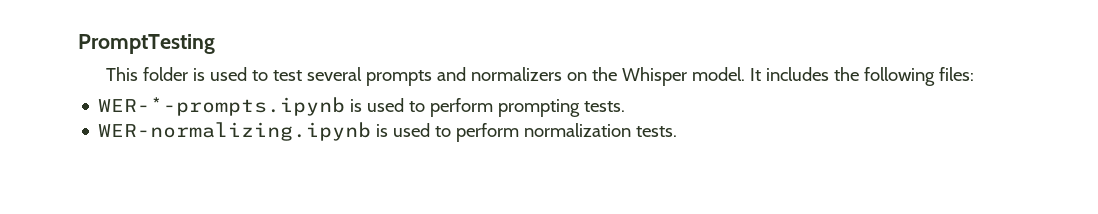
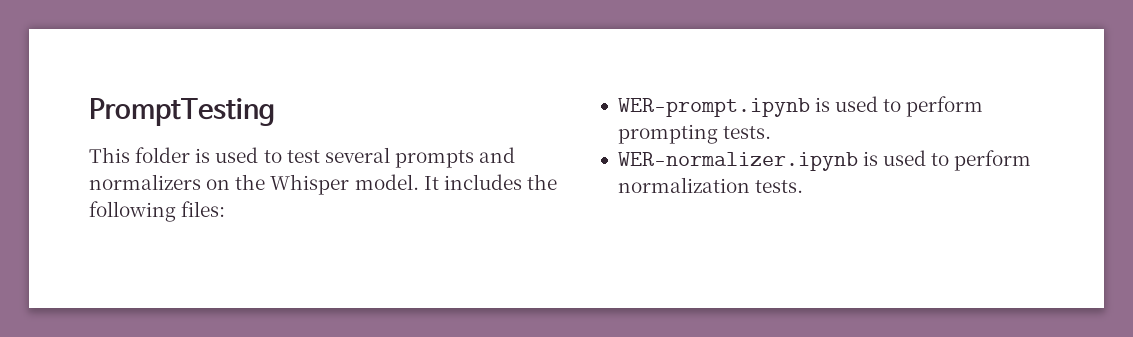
[98,97,346,116] WER-*-prompts.ipynb -> [617,98,810,117] WER-prompt.ipynb
[98,122,372,141] WER-normalizing.ipynb -> [617,152,858,171] WER-normalizer.ipynb

